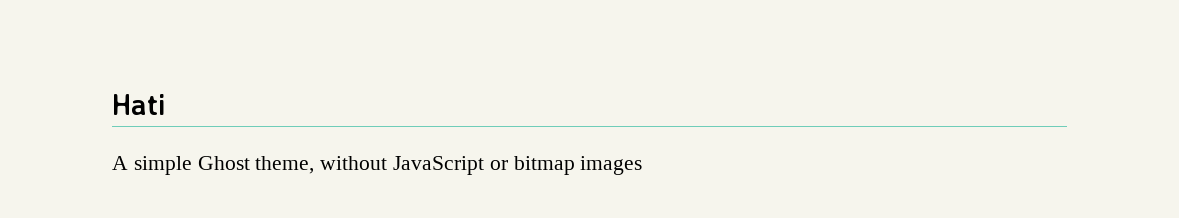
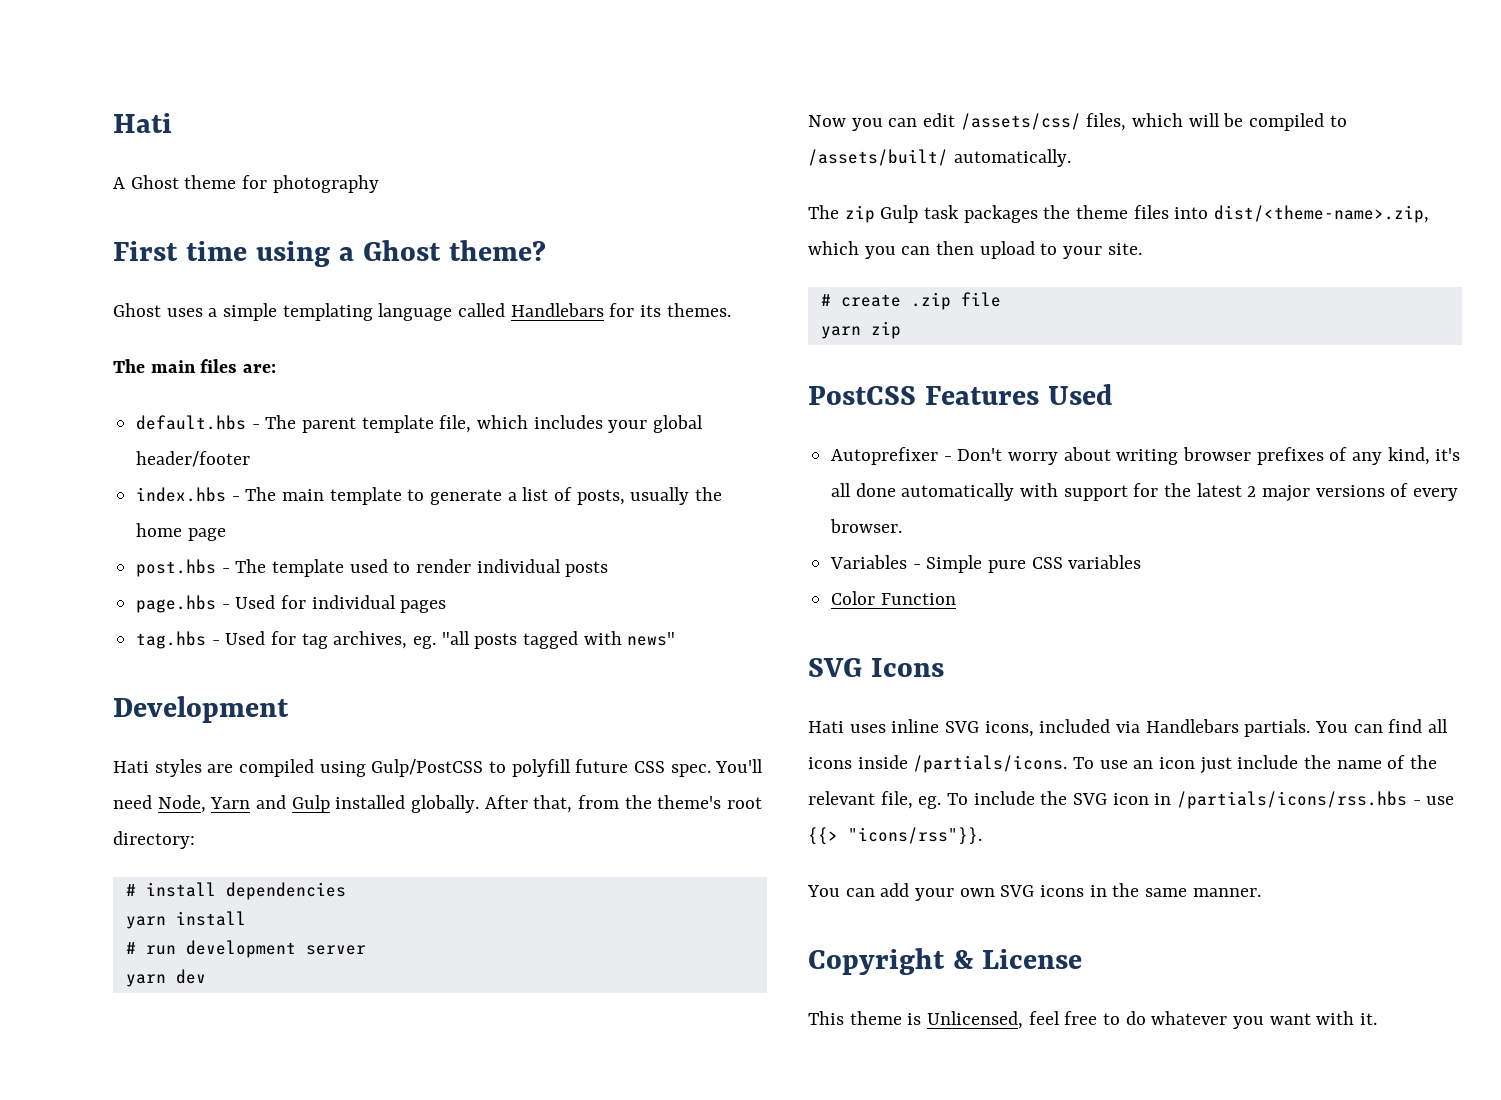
[133,156,643,175] simple Ghost theme, without JavaScript or bitmap images -> [130,175,379,193] [113,240,546,267] [113,303,731,321] [113,359,277,373] [136,415,704,433] [136,451,251,467] [136,487,723,505] [136,523,226,541] [136,559,609,577] [136,595,447,613] [136,631,676,649] [113,696,289,723] [113,759,764,777] [113,795,763,813] [113,831,195,849] [125,882,346,900] [125,911,246,929] [125,940,366,958] [125,969,206,987] [808,113,1347,131] [808,149,1071,167] [808,205,1430,223] [808,241,1142,259] [820,292,1001,310] [820,321,901,339] [808,384,1113,405] [831,447,1461,465] [831,483,1459,502] [830,519,903,533] [830,555,1142,573] [831,591,956,605] [808,658,944,677] [808,719,1449,737] [808,755,1438,774] [808,791,1455,809] [808,827,982,845] [807,883,1261,901] [808,948,1082,975] [808,1011,1378,1029] Ghost theme for photography // First time using a Ghost theme? // Ghost uses a simple templating language called Handlebars for its themes. // The main files are: // default.hbs - The parent template file, which includes your global header/footer // index.hbs - The main template to generate a list of posts, usually the home page // post.hbs - The template used to render individual posts // page.hbs - Used for individual pages // tag.hbs - Used for tag archives, eg. "all posts tagged with news" // Development // Hati styles are compiled using Gulp/PostCSS to polyfill future CSS spec. You'll need Node, Yarn and Gulp installed globally. After that, from the theme's root directory: // # install dependencies // yarn install // # run development server // yarn dev // Now you can edit /assets/css/ files, which will be compiled to /assets/built/ automatically. // The zip Gulp task packages the theme files into dist/<theme-name>.zip, which you can then upload to your site. // # create .zip file // yarn zip // PostCSS Features Used // Autoprefixer - Don't worry about writing browser prefixes of any kind, it's all done automatically with support for the latest 2 major versions of every browser. // Variables - Simple pure CSS variables // Color Function // SVG Icons // Hati uses inline SVG icons, included via Handlebars partials. You can find all icons inside /partials/icons. To use an icon just include the name of the relevant file, eg. To include the SVG icon in /partials/icons/rss.hbs - use {{> "icons/rss"}}. // You can add your own SVG icons in the same manner. // Copyright & License // This theme is Unlicensed, feel free to do whatever you want with it.

